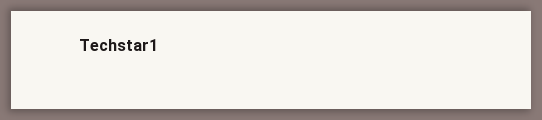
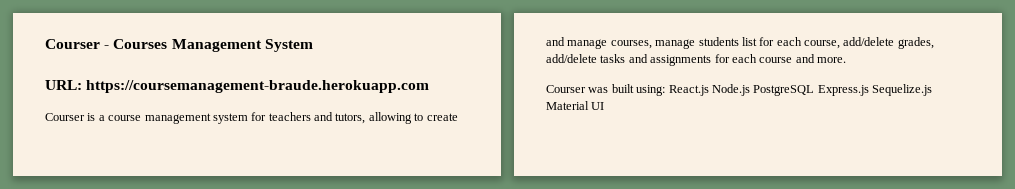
[79,39,158,51] Techstar1 -> [45,39,313,52] [45,80,430,93] [45,112,458,124] [546,37,934,49] [546,54,846,66] [546,84,932,96] [546,101,605,110] Courser - Courses Management System // URL: https://coursemanagement-braude.herokuapp.com // Courser is a course management system for teachers and tutors, allowing to create and manage courses, manage students list for each course, add/delete grades, add/delete tasks and assignments for each course and more. // Courser was built using: React.js Node.js PostgreSQL Express.js Sequelize.js Material UI

